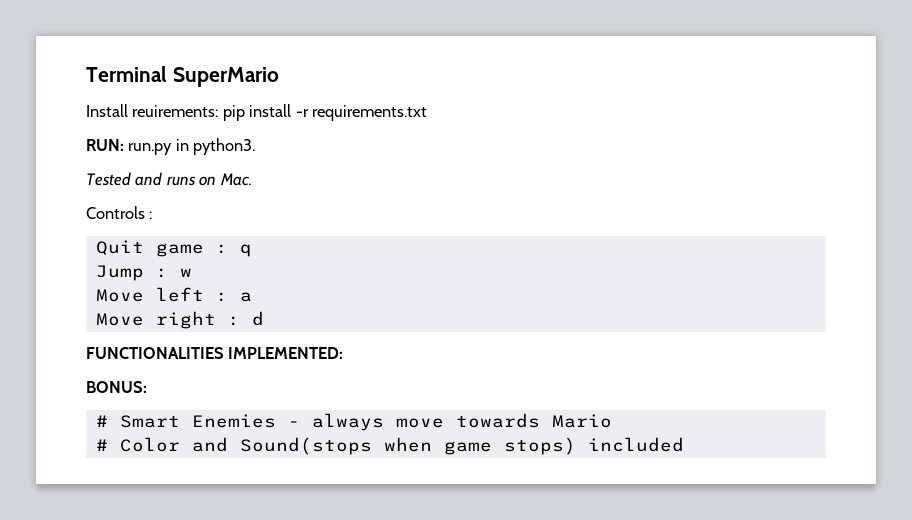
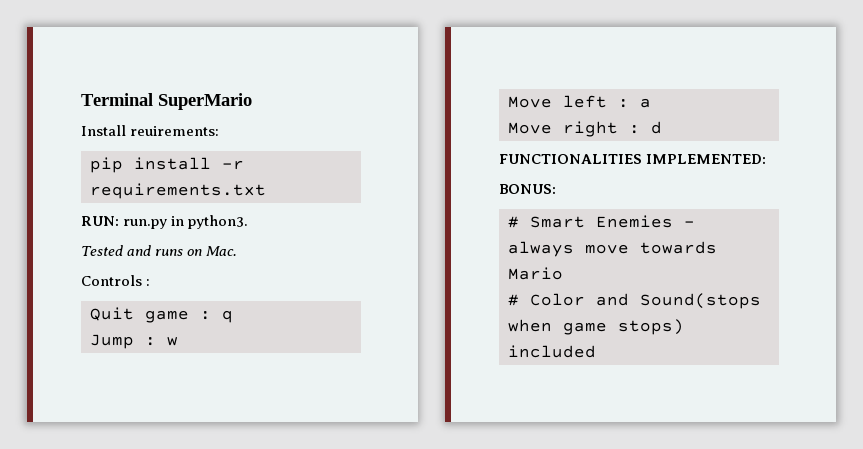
(219, 111) none -> (220, 131) //

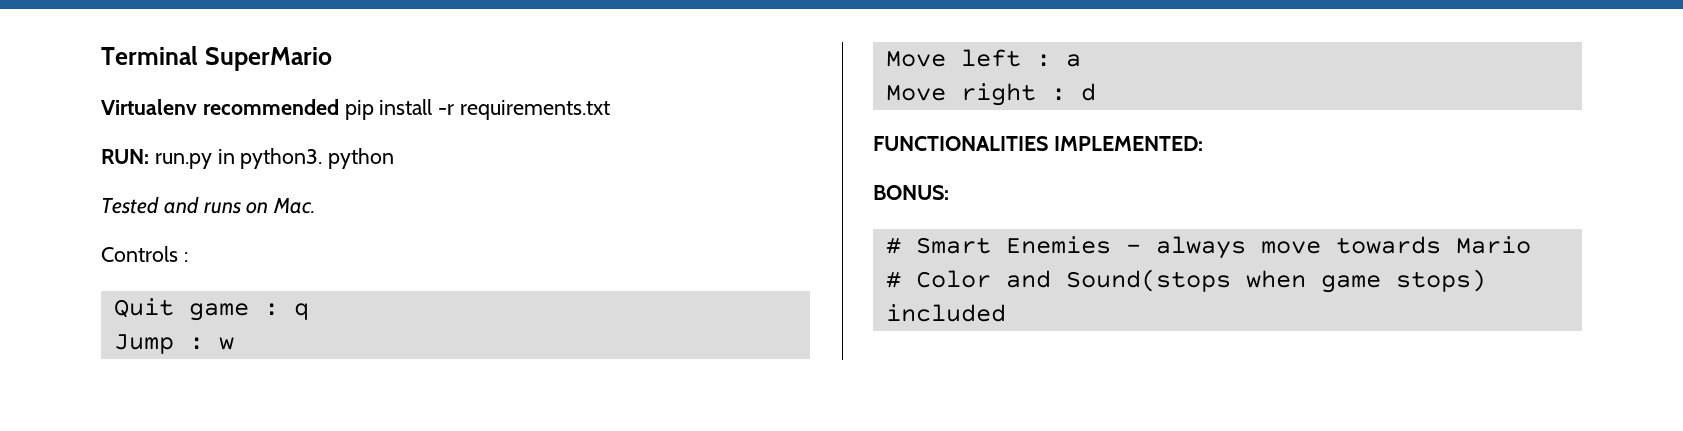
[81,125,220,136] Install reuirements: // -> [101,99,339,115] Virtualenv recommended
(249, 222) none -> [328,148,395,169] python

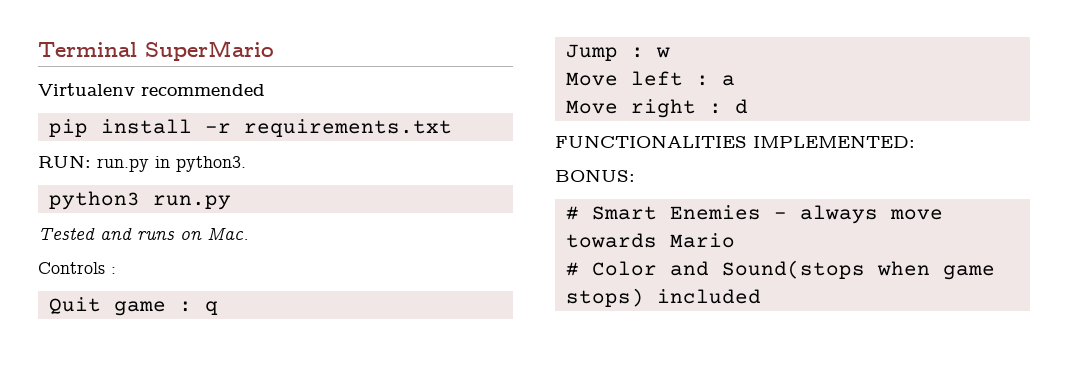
(339, 107) none -> (265, 90) //
[328,148,395,169] python -> [48,191,231,210] // python3 run.py

